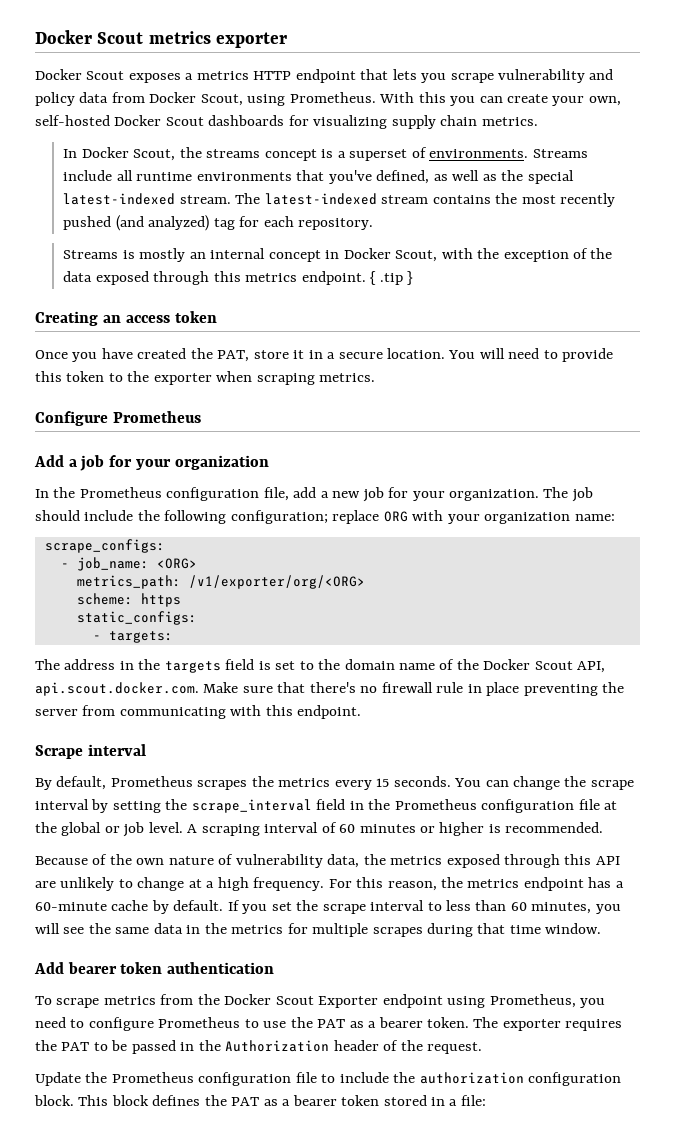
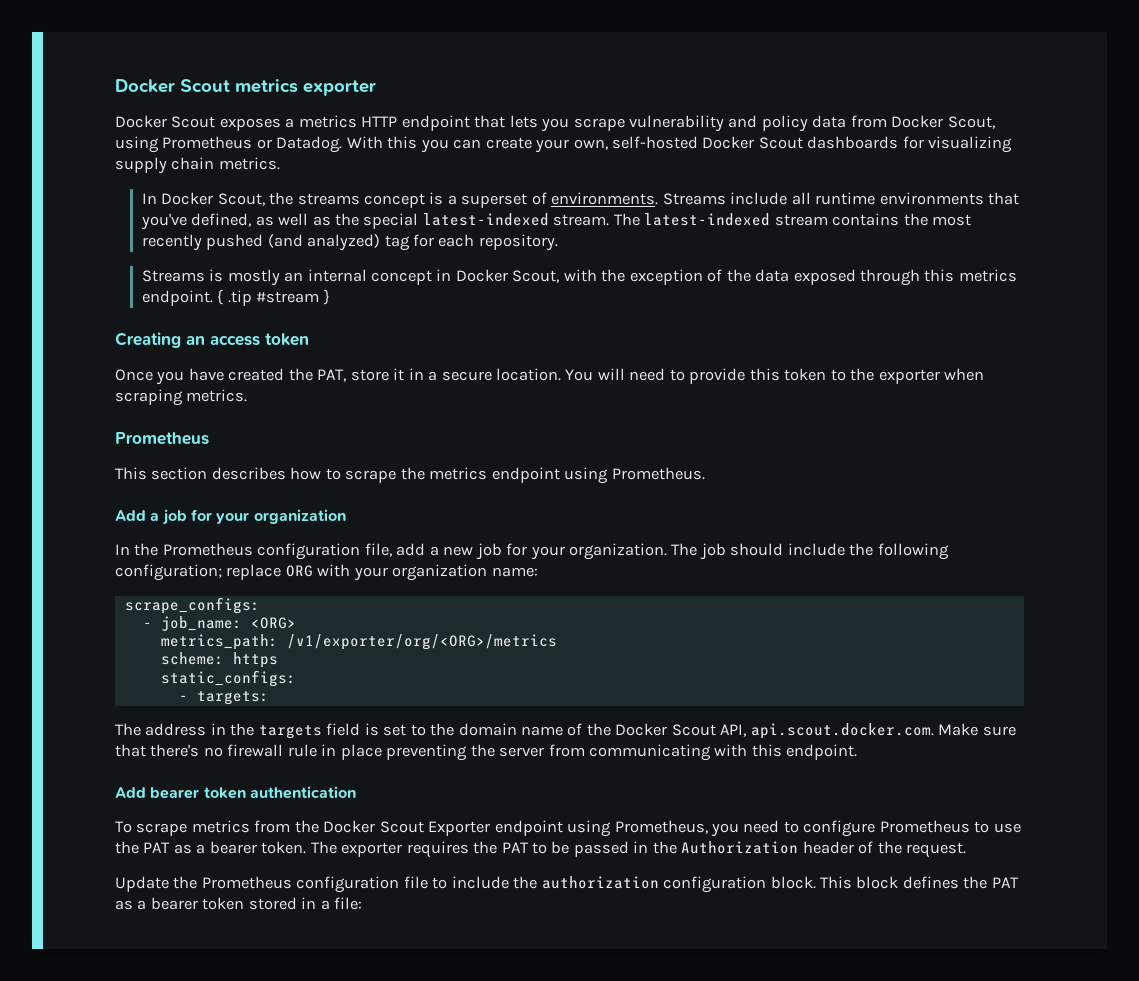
[289,92,376,103] Prometheus. -> [162,136,343,153] Prometheus or Datadog.
(403, 279) none -> [256,291,320,303] #stream
[35,411,201,426] Configure Prometheus -> [115,432,209,445] [115,467,705,484] Prometheus // This section describes how to scrape the metrics endpoint using Prometheus.
[188,575,365,589] /v1/exporter/org/<ORG> -> [286,634,557,650] /v1/exporter/org/<ORG>/metrics
[35,744,146,759] [35,776,634,790] [35,799,618,813] [35,822,604,837] [35,854,620,868] [35,877,624,891] [35,900,621,914] [35,923,602,937] // Scrape interval // By default, Prometheus scrapes the metrics every 15 seconds. You can change the scrape interval by setting the scrape_interval field in the Prometheus configuration file at the global or job level. A scraping interval of 60 minutes or higher is recommended. // Because of the own nature of vulnerability data, the metrics exposed through this API are unlikely to change at a high frequency. For this reason, the metrics endpoint has a 60-minute cache by default. If you set the scrape interval to less than 60 minutes, you will see the same data in the metrics for multiple scrapes during that time window. -> (858, 752) none

